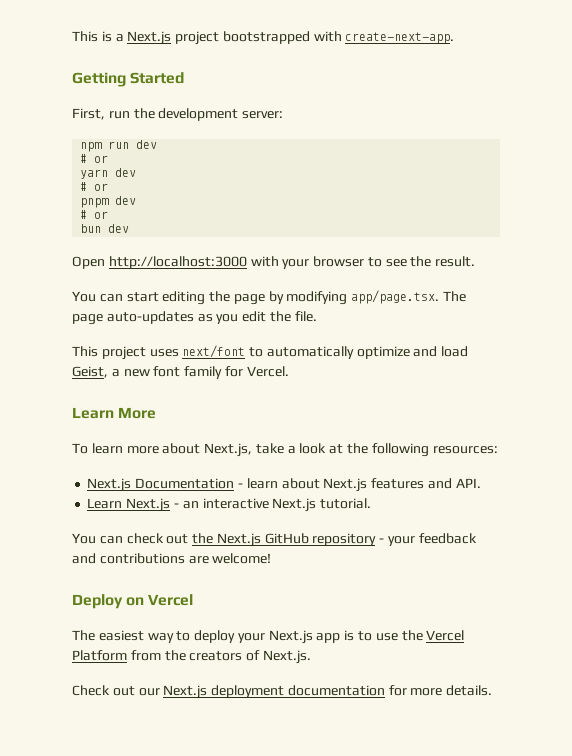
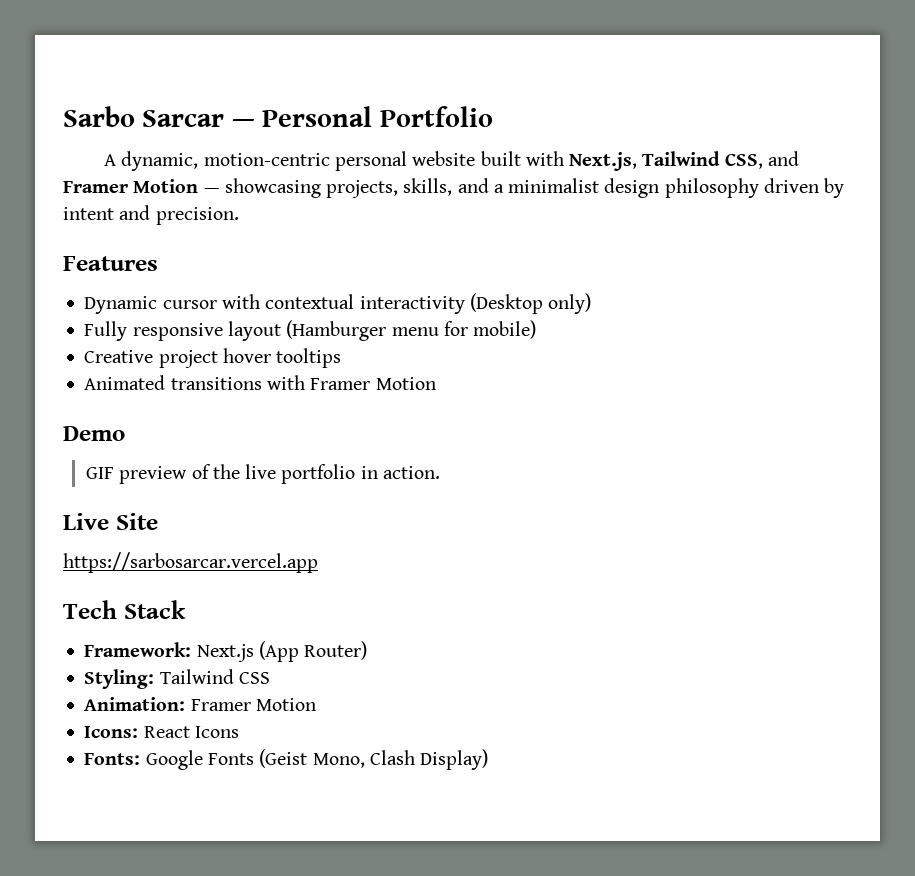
[72,31,455,45] [72,72,185,87] [72,108,284,121] [80,140,158,152] [80,154,109,163] [80,168,137,179] [80,182,109,191] [80,196,137,208] [80,210,109,219] [80,224,130,233] [72,256,476,269] [72,290,467,305] [72,311,317,325] [72,345,469,360] [72,366,289,379] [72,407,157,419] [72,443,498,457] [87,478,481,492] [87,498,372,512] [72,533,477,547] [72,553,272,564] [72,594,194,609] [72,630,465,644] [72,650,311,664] [72,685,493,699] This is a Next.js project bootstrapped with create-next-app. // Getting Started // First, run the development server: // npm run dev // # or // yarn dev // # or // pnpm dev // # or // bun dev // Open http://localhost:3000 with your browser to see the result. // You can start editing the page by modifying app/page.tsx. The page auto-updates as you edit the file. // This project uses next/font to automatically optimize and load Geist, a new font family for Vercel. // Learn More // To learn more about Next.js, take a look at the following resources: // Next.js Documentation - learn about Next.js features and API. // Learn Next.js - an interactive Next.js tutorial. // You can check out the Next.js GitHub repository - your feedback and contributions are welcome! // Deploy on Vercel // The easiest way to deploy your Next.js app is to use the Vercel Platform from the creators of Next.js. // Check out our Next.js deployment documentation for more details. -> [63,106,493,127] [104,151,799,171] [63,178,845,198] [63,205,239,225] [63,256,158,271] [84,293,592,314] [84,320,537,341] [84,348,342,368] [84,375,436,390] [63,426,125,441] [86,464,440,484] [63,513,158,530] [63,552,318,573] [63,600,186,619] [84,641,368,662] [84,669,270,689] [84,697,316,711] [84,726,239,738] [84,749,489,770] Sarbo Sarcar — Personal Portfolio // A dynamic, motion-centric personal website built with Next.js, Tailwind CSS, and Framer Motion — showcasing projects, skills, and a minimalist design philosophy driven by intent and precision. // Features // Dynamic cursor with contextual interactivity (Desktop only) // Fully responsive layout (Hamburger menu for mobile) // Creative project hover tooltips // Animated transitions with Framer Motion // Demo // GIF preview of the live portfolio in action. // Live Site // https://sarbosarcar.vercel.app // Tech Stack // Framework: Next.js (App Router) // Styling: Tailwind CSS // Animation: Framer Motion // Icons: React Icons // Fonts: Google Fonts (Geist Mono, Clash Display)

